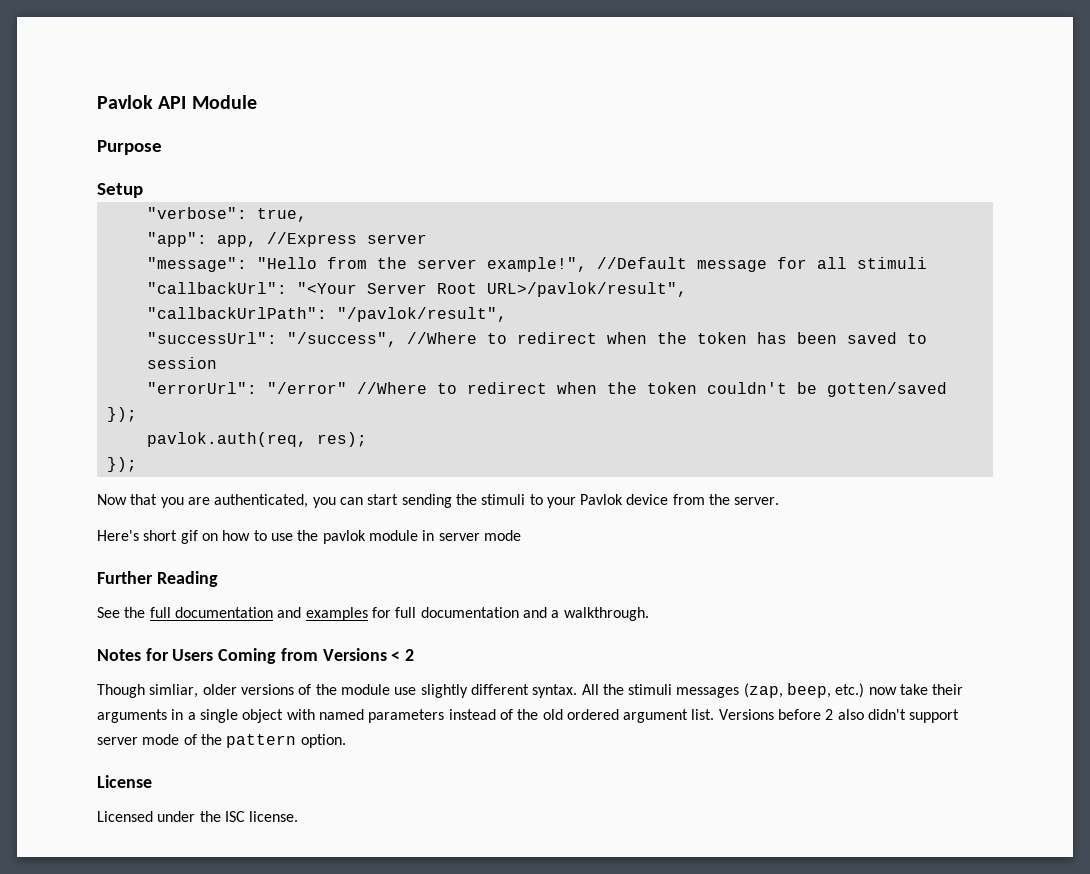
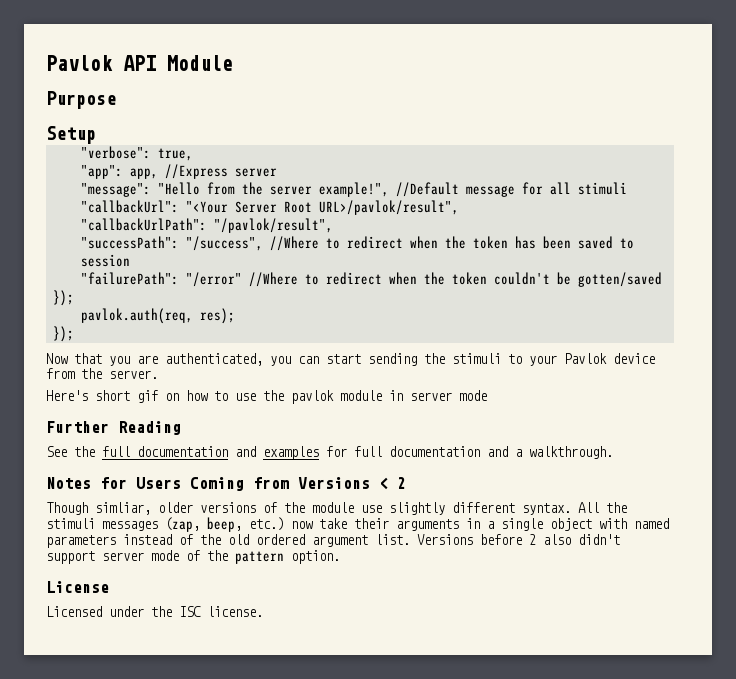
[146,332,277,344] "successUrl": -> [80,236,179,249] "successPath":
[146,382,257,394] "errorUrl": -> [80,272,179,285] "failurePath":

